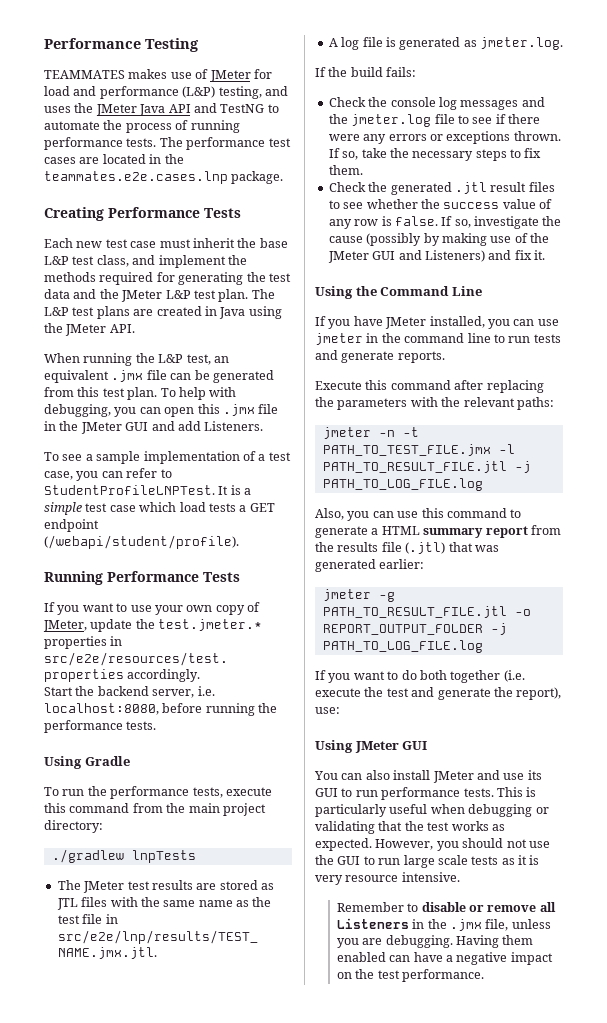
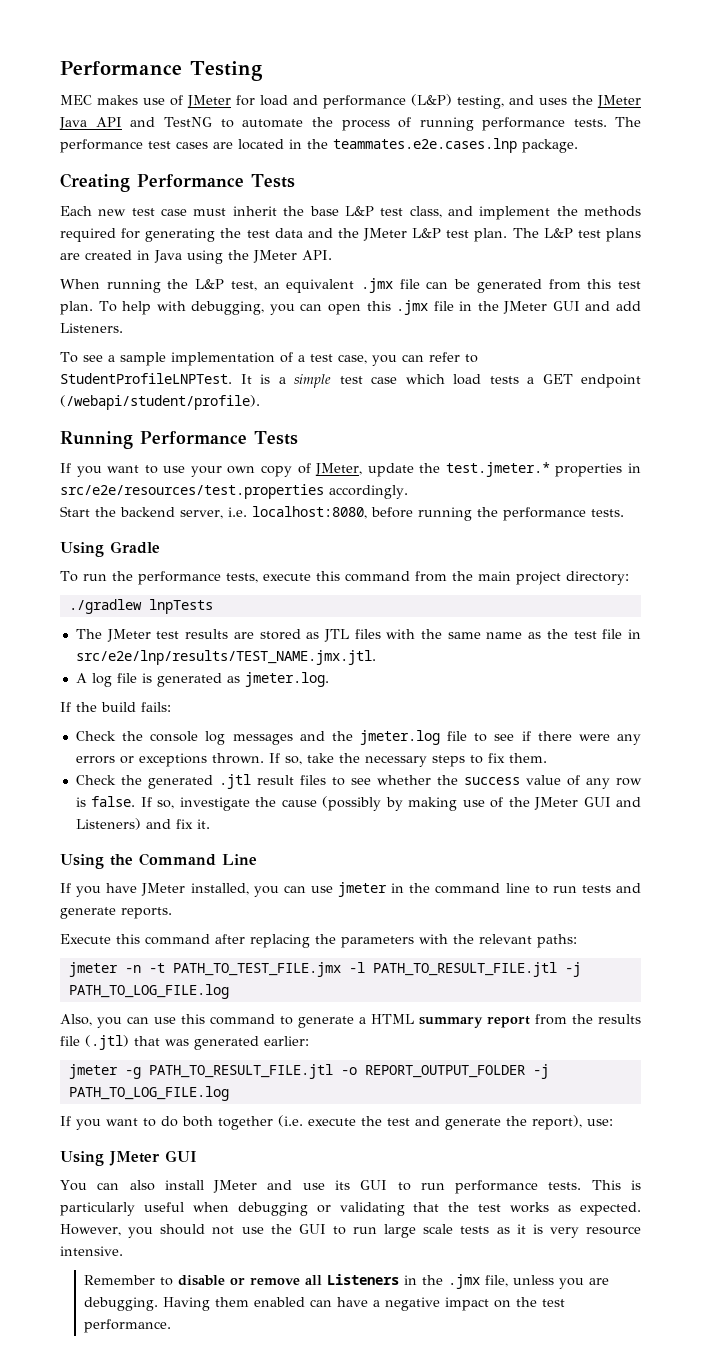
[44,70,125,79] TEAMMATES -> [60,95,92,105] MEC

